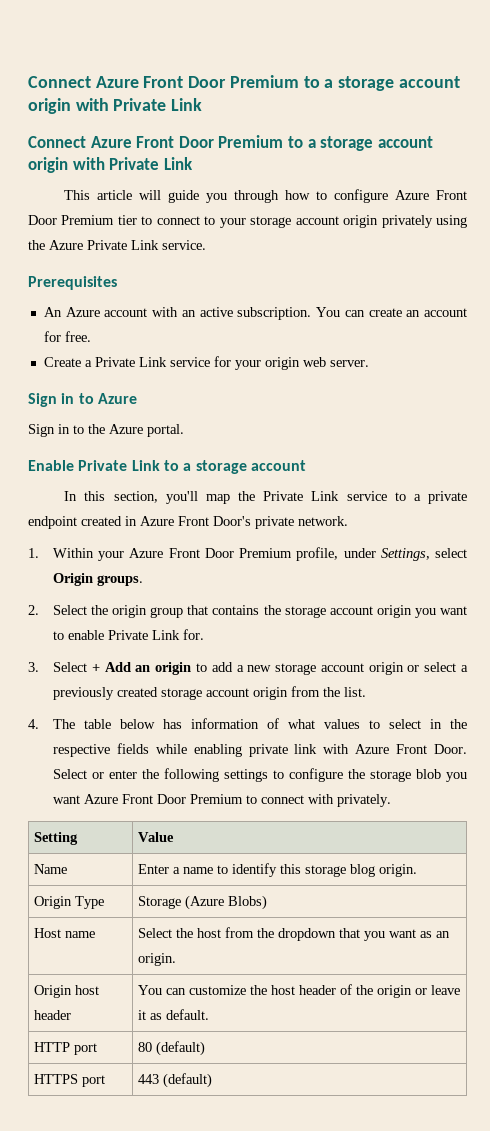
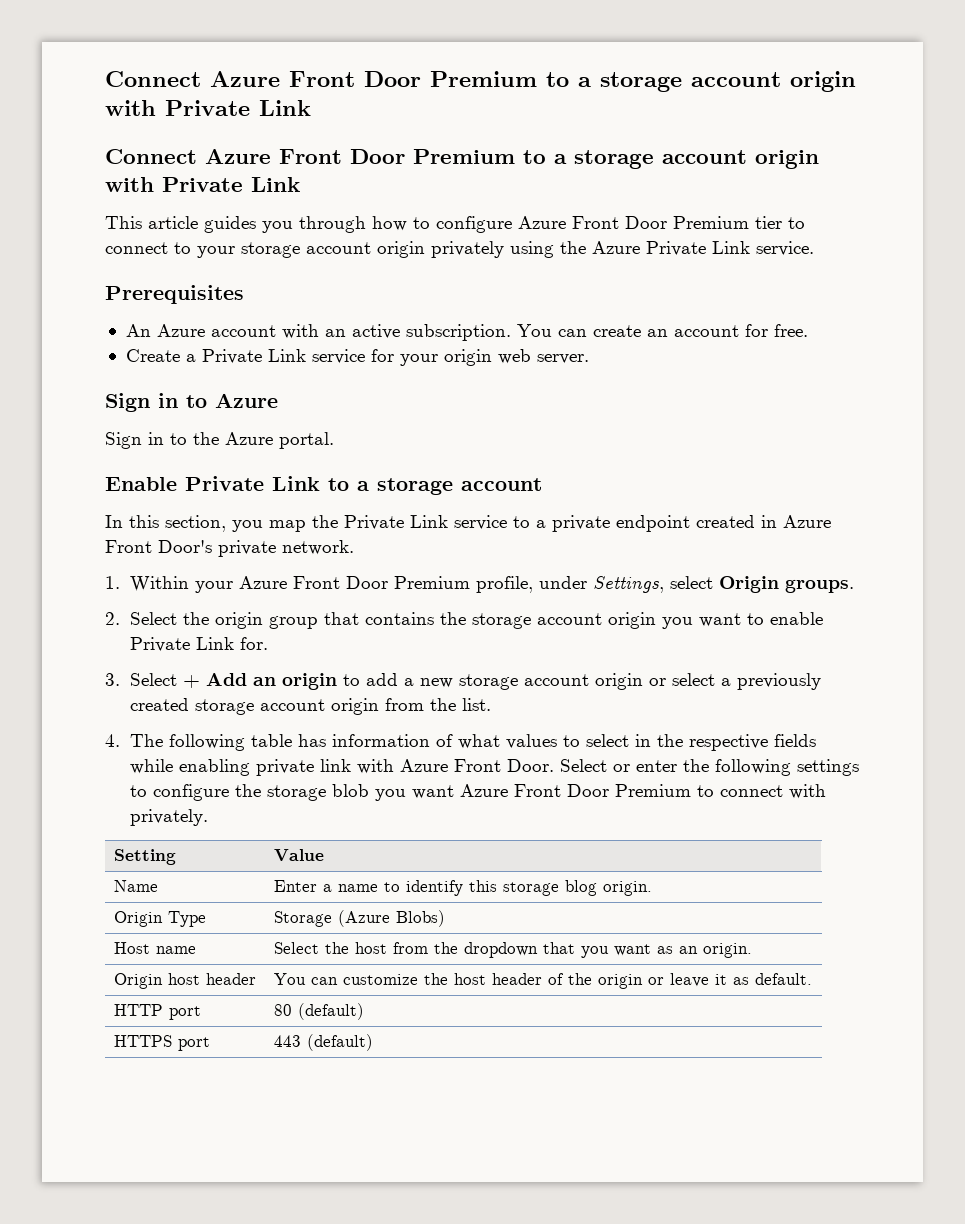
[139,190,200,203] will guide -> [204,216,256,233] guides
[165,491,198,504] you'll -> [232,520,263,532] you
[84,719,156,729] table below -> [168,734,292,751] following table

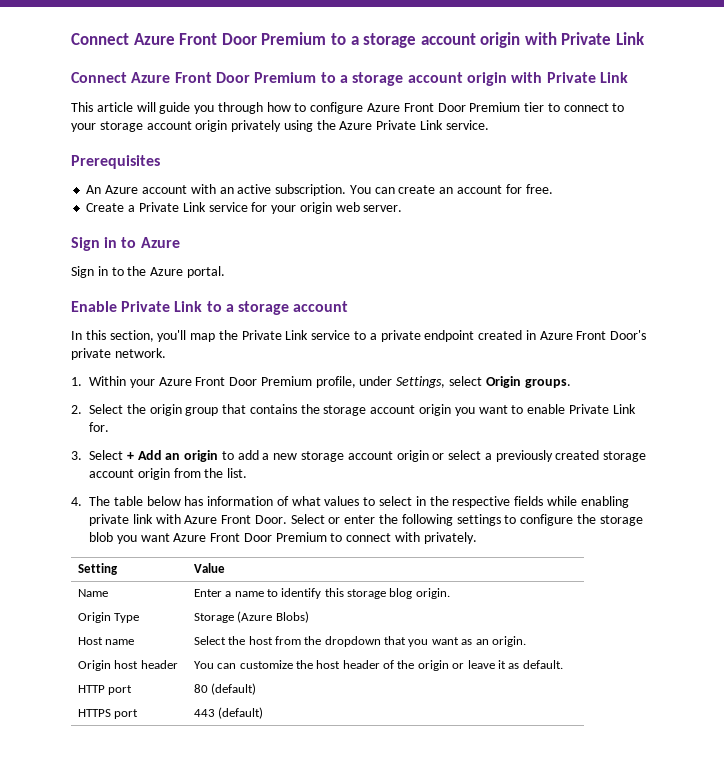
[204,216,256,233] guides -> [136,102,191,114] will guide
[232,520,263,532] you -> [157,330,187,342] you'll
[168,734,292,751] following table -> [113,496,181,506] table below

